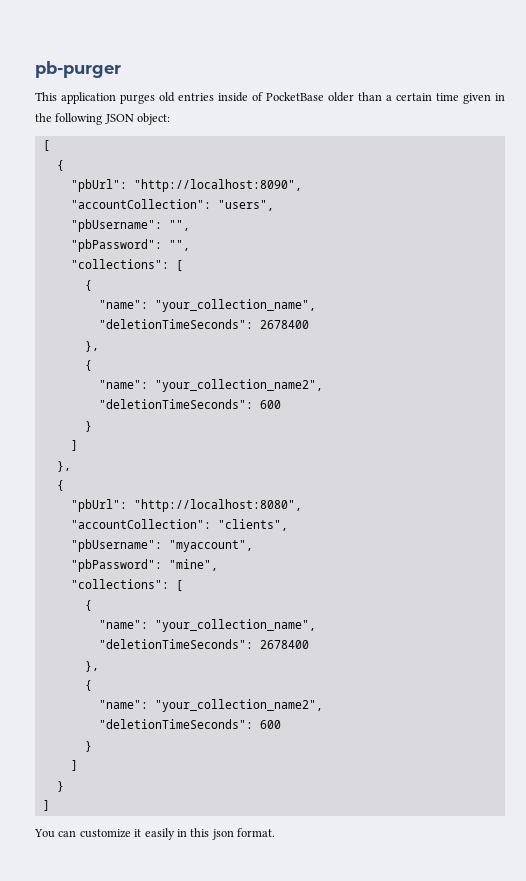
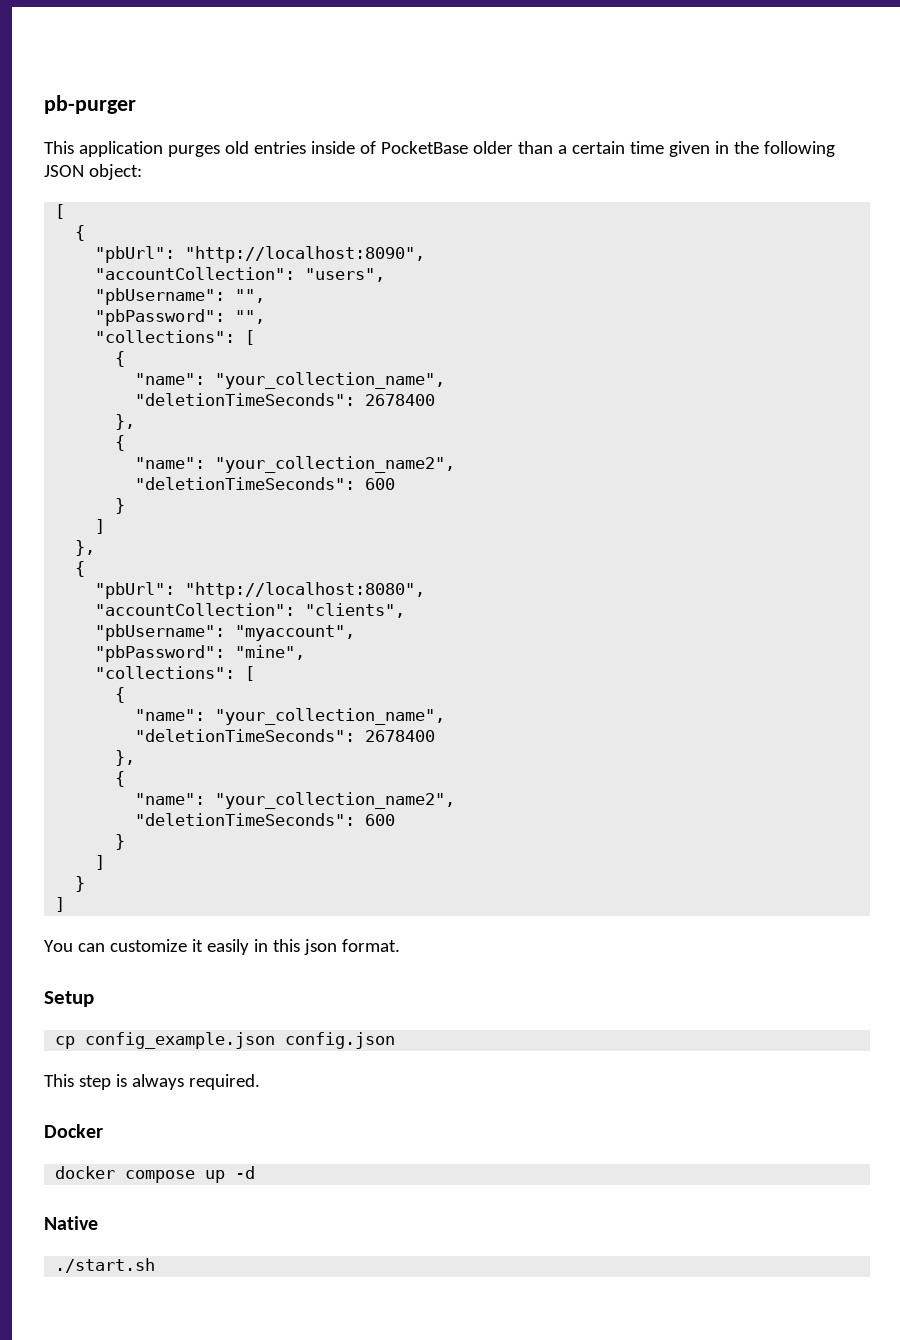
(275, 832) none -> [44,991,94,1007] [55,1032,396,1049] [44,1074,260,1090] [44,1124,103,1138] [55,1166,256,1183] [44,1216,98,1230] [55,1258,156,1273] // Setup // cp config_example.json config.json // This step is always required. // Docker // docker compose up -d // Native // ./start.sh

